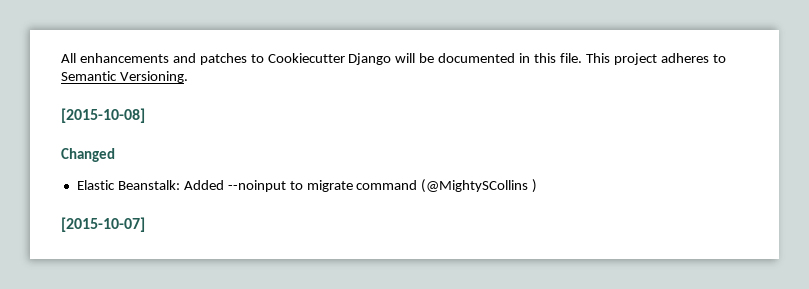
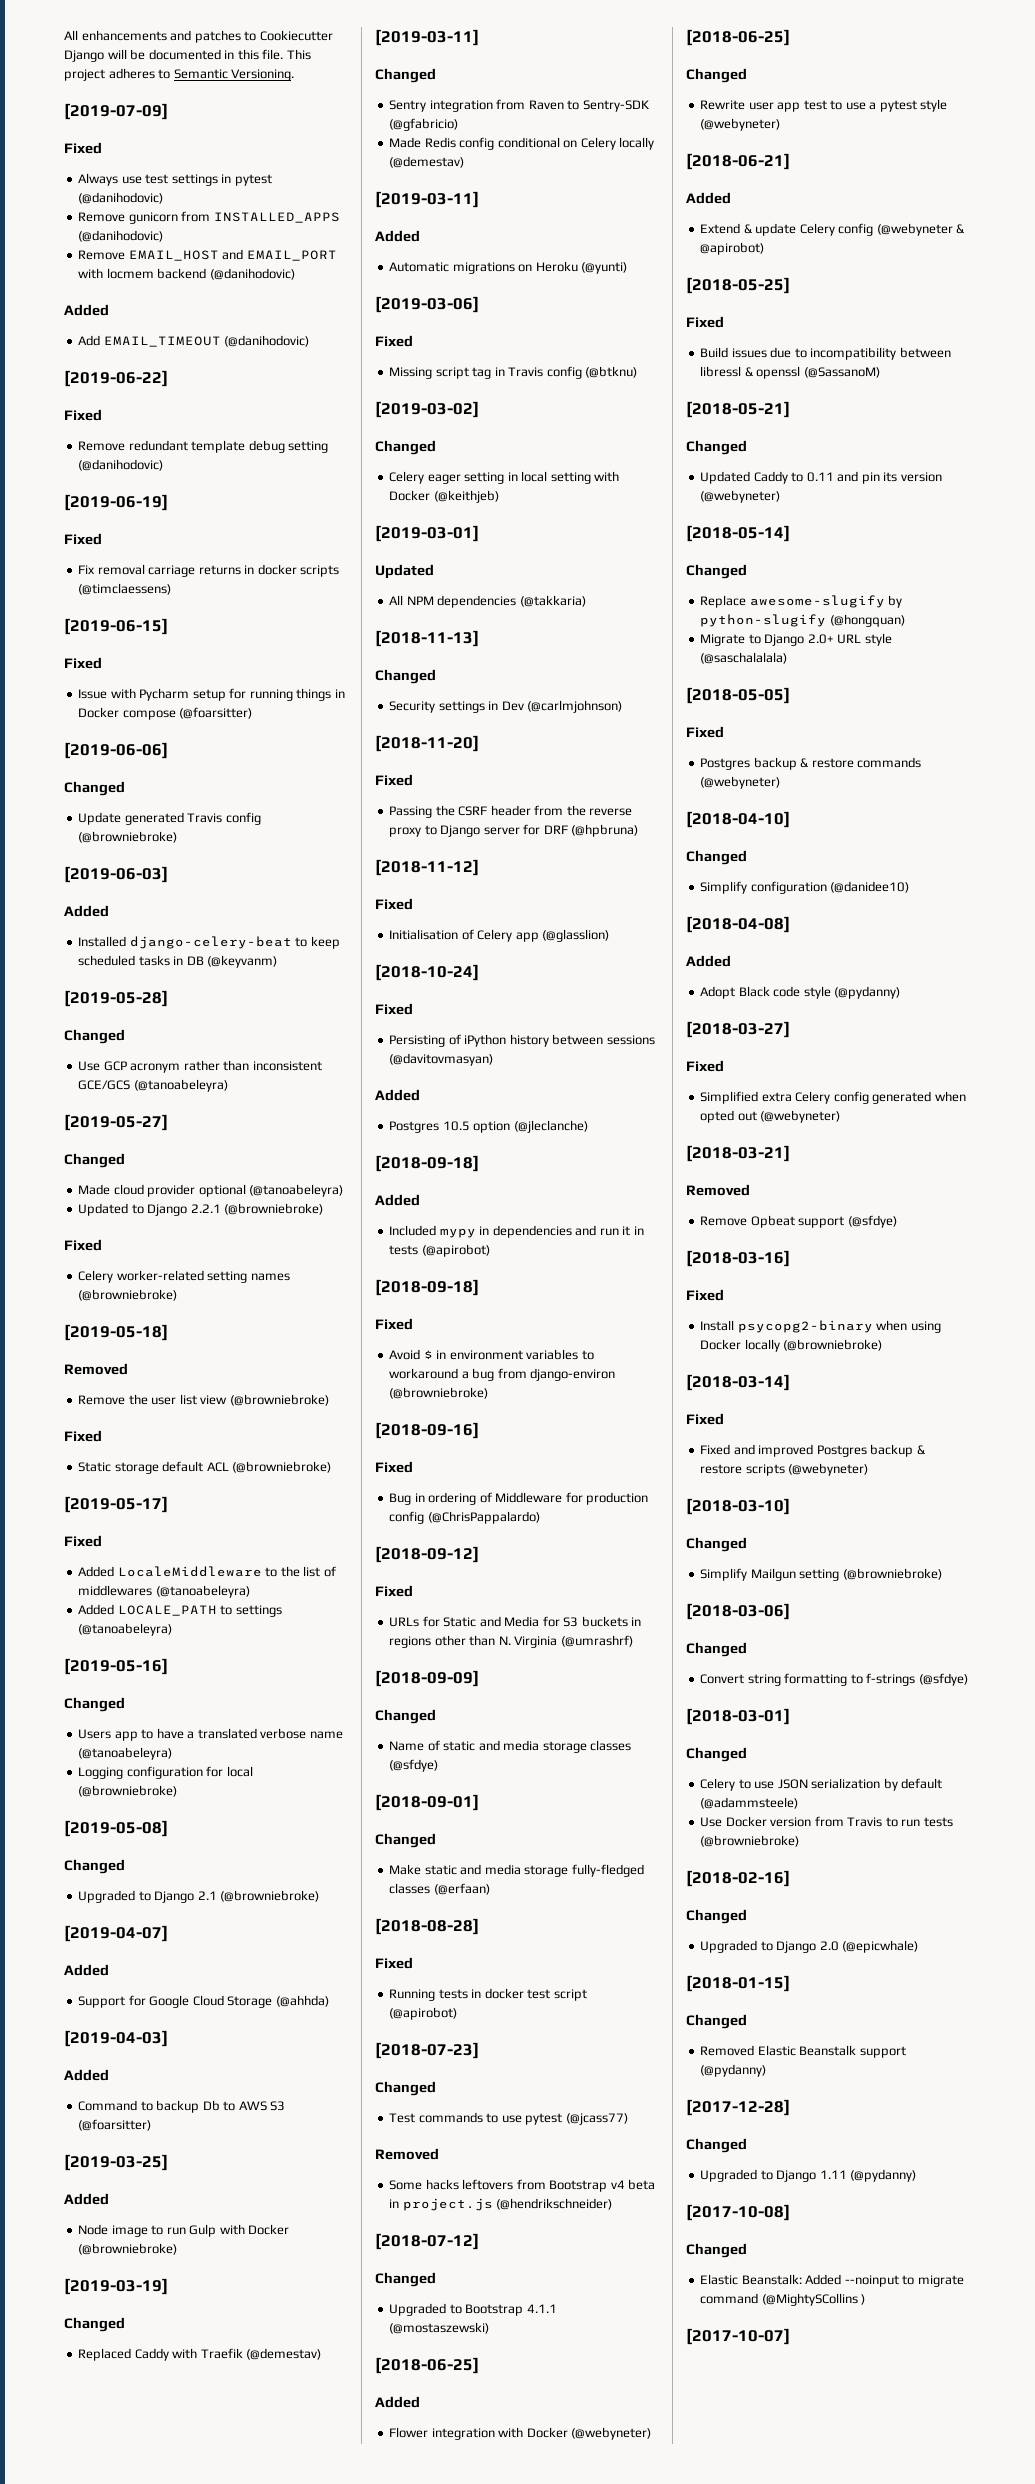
[61,108,145,123] [2015-10-08] -> [64,103,168,120] [64,142,102,154] [78,173,272,186] [78,192,164,204] [78,211,340,224] [78,230,164,242] [78,249,337,261] [78,268,295,280] [64,304,109,316] [78,335,310,347] [64,370,168,387] [64,409,102,421] [78,440,329,453] [78,459,164,471] [64,494,168,511] [64,533,102,545] [78,564,340,577] [78,583,172,595] [64,618,168,635] [64,657,102,669] [78,688,345,701] [78,707,253,720] [64,742,168,759] [64,781,125,796] [78,812,261,825] [78,831,178,843] [64,866,168,883] [64,905,109,917] [78,936,340,949] [78,955,278,968] [64,990,168,1007] [64,1029,125,1044] [78,1060,322,1073] [78,1079,228,1092] [64,1114,168,1131] [64,1153,125,1168] [78,1184,344,1197] [78,1203,324,1216] [64,1239,102,1251] [78,1270,290,1283] [78,1289,178,1301] [64,1324,168,1341] [64,1363,128,1375] [78,1394,329,1406] [64,1430,102,1442] [78,1461,332,1474] [64,1496,168,1513] [64,1535,102,1547] [78,1566,336,1577] [78,1585,250,1598] [78,1604,282,1617] [78,1623,173,1636] [64,1658,168,1675] [64,1697,125,1712] [78,1728,343,1741] [78,1747,173,1760] [78,1766,253,1779] [78,1785,178,1797] [64,1820,168,1837] [64,1859,125,1874] [78,1890,320,1903] [64,1925,168,1942] [64,1964,109,1976] [78,1995,329,2008] [64,2030,168,2047] [64,2069,109,2081] [78,2100,286,2113] [78,2119,152,2131] [64,2154,168,2171] [64,2193,109,2205] [78,2224,290,2237] [78,2243,178,2255] [64,2278,168,2295] [64,2317,125,2332] [78,2348,322,2361] [375,29,479,46] [375,68,436,83] [389,99,650,112] [389,118,459,131] [389,137,655,150] [389,156,465,168] [375,191,479,208] [375,230,420,242] [389,261,628,274] [375,296,479,313] [375,335,413,347] [389,366,638,379] [375,401,479,418] [375,440,436,455] [389,471,620,484] [389,490,499,503] [375,525,479,542] [375,564,434,579] [389,595,586,608] [375,630,479,647] [375,669,436,684] [389,700,623,713] [375,735,479,752] [375,774,413,786] [389,805,633,818] [389,824,639,837] [375,859,479,876] [375,898,413,910] [389,929,610,942] [375,964,479,981] [375,1003,413,1015] [389,1034,655,1047] [389,1053,494,1066] [375,1089,420,1101] [389,1120,588,1133] [375,1155,479,1172] [375,1194,420,1206] [389,1225,644,1238] [389,1244,490,1257] [375,1279,479,1296] [375,1318,413,1330] [389,1349,594,1360] [389,1368,616,1381] [389,1387,489,1399] [375,1422,479,1439] [375,1461,413,1473] [389,1492,649,1505] [389,1511,540,1524] [375,1546,479,1563] [375,1585,413,1597] [389,1616,642,1627] [389,1635,633,1648] [375,1670,479,1687] [375,1709,436,1724] [389,1740,632,1753] [389,1759,439,1772] [375,1794,479,1811] [375,1833,436,1848] [389,1864,644,1877] [389,1883,490,1895] [375,1918,479,1935] [375,1957,413,1969] [389,1988,587,2001] [389,2007,458,2020] [375,2042,479,2059] [375,2081,436,2096] [389,2112,628,2125] [375,2148,439,2160] [389,2179,656,2192] [389,2198,613,2211] [375,2233,479,2250] [375,2272,436,2287] [389,2303,557,2316] [389,2322,490,2334] [375,2357,479,2374] [375,2396,420,2408] [389,2427,652,2440] [686,29,790,46] [686,68,747,83] [700,99,948,112] [700,118,781,131] [686,153,790,170] [686,192,731,204] [700,223,965,236] [700,242,765,255] [686,277,790,294] [686,316,724,328] [700,347,951,360] [700,366,880,379] [686,401,790,418] [686,440,747,455] [700,471,942,484] [700,490,781,503] [686,525,790,542] [686,564,747,579] [700,595,903,608] [700,614,905,627] [700,633,892,646] [700,652,788,664] [686,687,790,704] [686,726,724,738] [700,757,922,770] [700,776,781,789] [686,811,790,828] [686,850,747,865] [700,881,910,894] [686,916,790,933] [686,955,731,967] [700,986,901,999] [686,1021,790,1038] [686,1060,724,1072] [700,1091,966,1104] [700,1110,841,1123] [686,1145,790,1162] [686,1184,750,1196] [700,1215,897,1228] [686,1250,790,1267] [686,1289,724,1301] [700,1320,941,1333] [700,1339,883,1352] [686,1374,790,1391] [686,1413,724,1425] [700,1444,925,1457] [700,1463,869,1476] [686,1498,790,1515] [686,1537,747,1552] [700,1568,942,1581] [686,1603,790,1620] [686,1642,747,1657] [700,1673,968,1686] [686,1708,790,1725] [686,1747,747,1762] [700,1778,943,1791] [700,1797,799,1809] [700,1816,953,1827] [700,1835,800,1847] [686,1870,790,1887] [686,1909,747,1924] [700,1940,919,1953] [686,1975,790,1992] [686,2014,747,2029] [700,2045,906,2058] [700,2064,767,2077] [686,2099,790,2116] [686,2138,747,2153] [700,2169,917,2182] [686,2204,790,2221] [2019-07-09] // Fixed // Always use test settings in pytest (@danihodovic) // Remove gunicorn from INSTALLED_APPS (@danihodovic) // Remove EMAIL_HOST and EMAIL_PORT with locmem backend (@danihodovic) // Added // Add EMAIL_TIMEOUT (@danihodovic) // [2019-06-22] // Fixed // Remove redundant template debug setting (@danihodovic) // [2019-06-19] // Fixed // Fix removal carriage returns in docker scripts (@timclaessens) // [2019-06-15] // Fixed // Issue with Pycharm setup for running things in Docker compose (@foarsitter) // [2019-06-06] // Changed // Update generated Travis config (@browniebroke) // [2019-06-03] // Added // Installed django-celery-beat to keep scheduled tasks in DB (@keyvanm) // [2019-05-28] // Changed // Use GCP acronym rather than inconsistent GCE/GCS (@tanoabeleyra) // [2019-05-27] // Changed // Made cloud provider optional (@tanoabeleyra) // Updated to Django 2.2.1 (@browniebroke) // Fixed // Celery worker-related setting names (@browniebroke) // [2019-05-18] // Removed // Remove the user list view (@browniebroke) // Fixed // Static storage default ACL (@browniebroke) // [2019-05-17] // Fixed // Added LocaleMiddleware to the list of middlewares (@tanoabeleyra) // Added LOCALE_PATH to settings (@tanoabeleyra) // [2019-05-16] // Changed // Users app to have a translated verbose name (@tanoabeleyra) // Logging configuration for local (@browniebroke) // [2019-05-08] // Changed // Upgraded to Django 2.1 (@browniebroke) // [2019-04-07] // Added // Support for Google Cloud Storage (@ahhda) // [2019-04-03] // Added // Command to backup Db to AWS S3 (@foarsitter) // [2019-03-25] // Added // Node image to run Gulp with Docker (@browniebroke) // [2019-03-19] // Changed // Replaced Caddy with Traefik (@demestav) // [2019-03-11] // Changed // Sentry integration from Raven to Sentry-SDK (@gfabricio) // Made Redis config conditional on Celery locally (@demestav) // [2019-03-11] // Added // Automatic migrations on Heroku (@yunti) // [2019-03-06] // Fixed // Missing script tag in Travis config (@btknu) // [2019-03-02] // Changed // Celery eager setting in local setting with Docker (@keithjeb) // [2019-03-01] // Updated // All NPM dependencies (@takkaria) // [2018-11-13] // Changed // Security settings in Dev (@carlmjohnson) // [2018-11-20] // Fixed // Passing the CSRF header from the reverse proxy to Django server for DRF (@hpbruna) // [2018-11-12] // Fixed // Initialisation of Celery app (@glasslion) // [2018-10-24] // Fixed // Persisting of iPython history between sessions (@davitovmasyan) // Added // Postgres 10.5 option (@jleclanche) // [2018-09-18] // Added // Included mypy in dependencies and run it in tests (@apirobot) // [2018-09-18] // Fixed // Avoid $ in environment variables to workaround a bug from django-environ (@browniebroke) // [2018-09-16] // Fixed // Bug in ordering of Middleware for production config (@ChrisPappalardo) // [2018-09-12] // Fixed // URLs for Static and Media for S3 buckets in regions other than N. Virginia (@umrashrf) // [2018-09-09] // Changed // Name of static and media storage classes (@sfdye) // [2018-09-01] // Changed // Make static and media storage fully-fledged classes (@erfaan) // [2018-08-28] // Fixed // Running tests in docker test script (@apirobot) // [2018-07-23] // Changed // Test commands to use pytest (@jcass77) // Removed // Some hacks leftovers from Bootstrap v4 beta in project.js (@hendrikschneider) // [2018-07-12] // Changed // Upgraded to Bootstrap 4.1.1 (@mostaszewski) // [2018-06-25] // Added // Flower integration with Docker (@webyneter) // [2018-06-25] // Changed // Rewrite user app test to use a pytest style (@webyneter) // [2018-06-21] // Added // Extend & update Celery config (@webyneter & @apirobot) // [2018-05-25] // Fixed // Build issues due to incompatibility between libressl & openssl (@SassanoM) // [2018-05-21] // Changed // Updated Caddy to 0.11 and pin its version (@webyneter) // [2018-05-14] // Changed // Replace awesome-slugify by python-slugify (@hongquan) // Migrate to Django 2.0+ URL style (@saschalalala) // [2018-05-05] // Fixed // Postgres backup & restore commands (@webyneter) // [2018-04-10] // Changed // Simplify configuration (@danidee10) // [2018-04-08] // Added // Adopt Black code style (@pydanny) // [2018-03-27] // Fixed // Simplified extra Celery config generated when opted out (@webyneter) // [2018-03-21] // Removed // Remove Opbeat support (@sfdye) // [2018-03-16] // Fixed // Install psycopg2-binary when using Docker locally (@browniebroke) // [2018-03-14] // Fixed // Fixed and improved Postgres backup & restore scripts (@webyneter) // [2018-03-10] // Changed // Simplify Mailgun setting (@browniebroke) // [2018-03-06] // Changed // Convert string formatting to f-strings (@sfdye) // [2018-03-01] // Changed // Celery to use JSON serialization by default (@adammsteele) // Use Docker version from Travis to run tests (@browniebroke) // [2018-02-16] // Changed // Upgraded to Django 2.0 (@epicwhale) // [2018-01-15] // Changed // Removed Elastic Beanstalk support (@pydanny) // [2017-12-28] // Changed // Upgraded to Django 1.11 (@pydanny) // [2017-10-08]
[61,217,145,232] [2015-10-07] -> [686,2328,790,2345] [2017-10-07]

